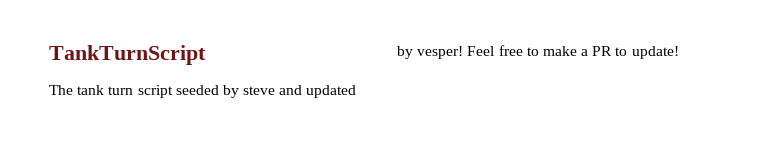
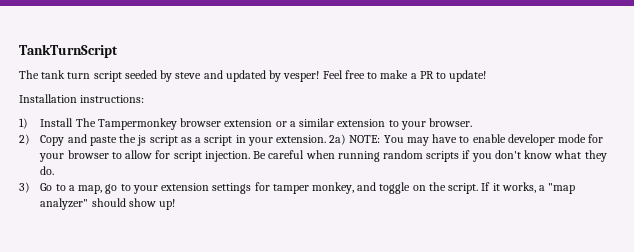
(679, 52) none -> [19,94,145,103] [19,118,473,130] [19,134,604,146] [39,150,607,162] [40,166,55,175] [19,182,576,194] [40,198,176,210] // Installation instructions: // 1) Install The Tampermonkey browser extension or a similar extension to your browser. // 2) Copy and paste the js script as a script in your extension. 2a) NOTE: You may have to enable developer mode for your browser to allow for script injection. Be careful when running random scripts if you don't know what they do. // 3) Go to a map, go to your extension settings for tamper monkey, and toggle on the script. If it works, a "map analyzer" should show up!

